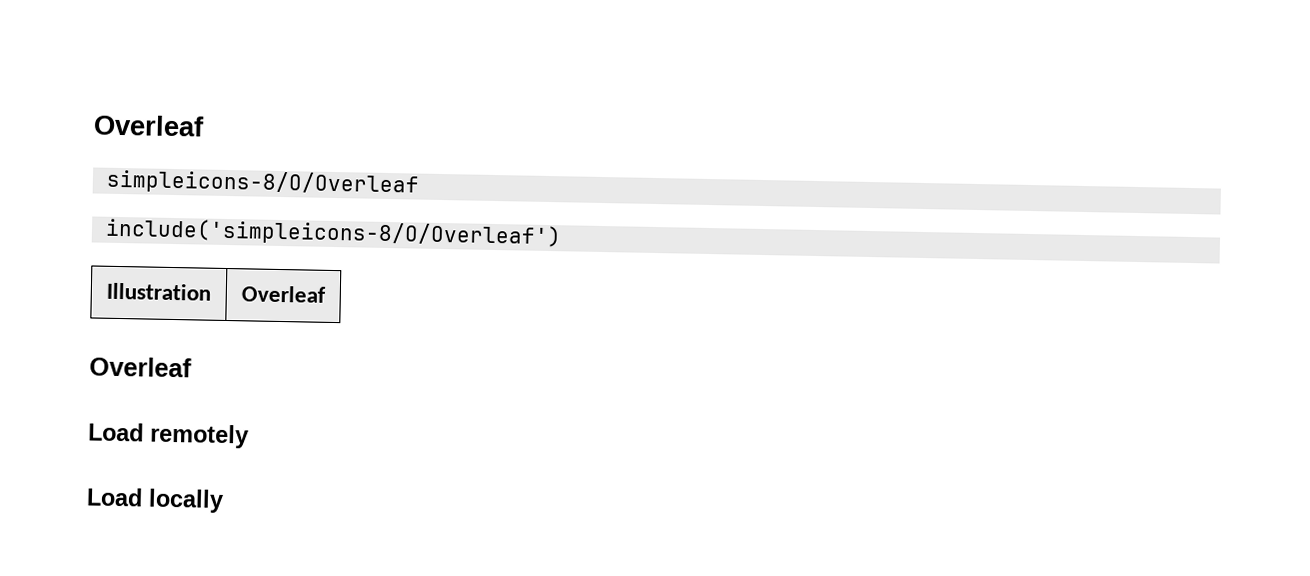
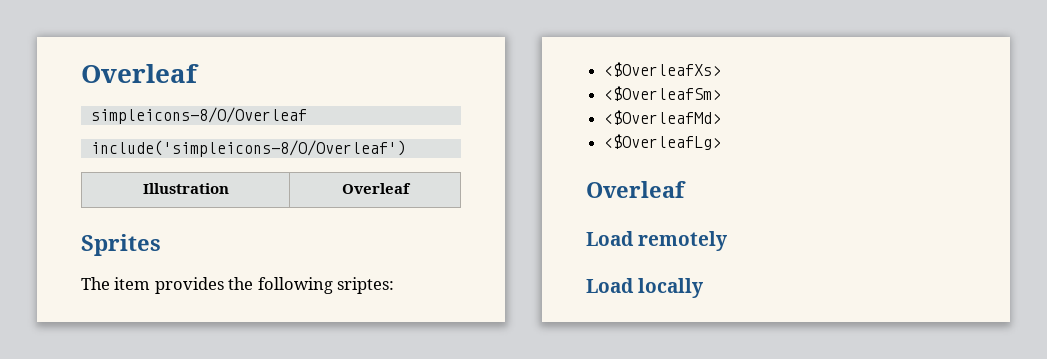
(326, 294) none -> [81,234,161,256] [81,277,395,294] [604,62,722,77] [604,86,722,101] [604,110,722,125] [604,134,722,150] // Sprites // The item provides the following sriptes: // <$OverleafXs> // <$OverleafSm> // <$OverleafMd> // <$OverleafLg>

